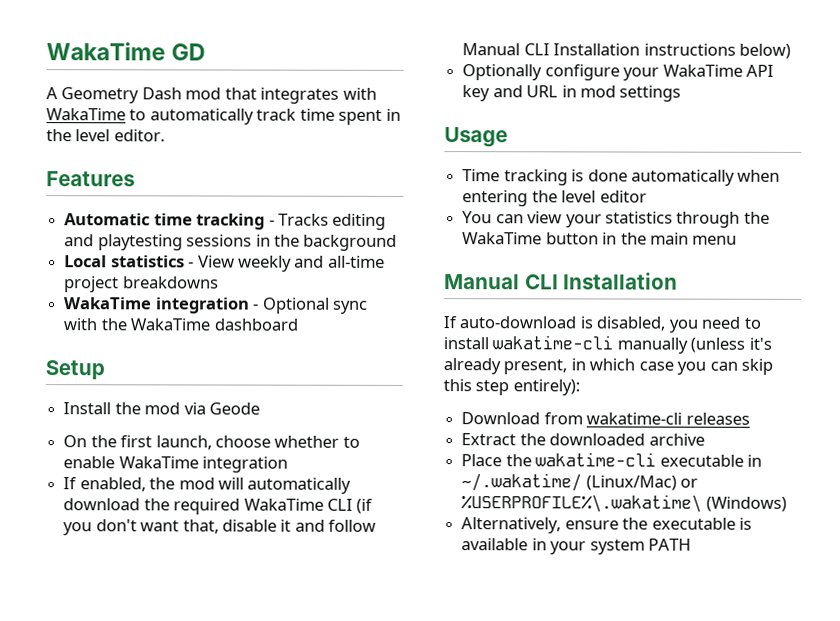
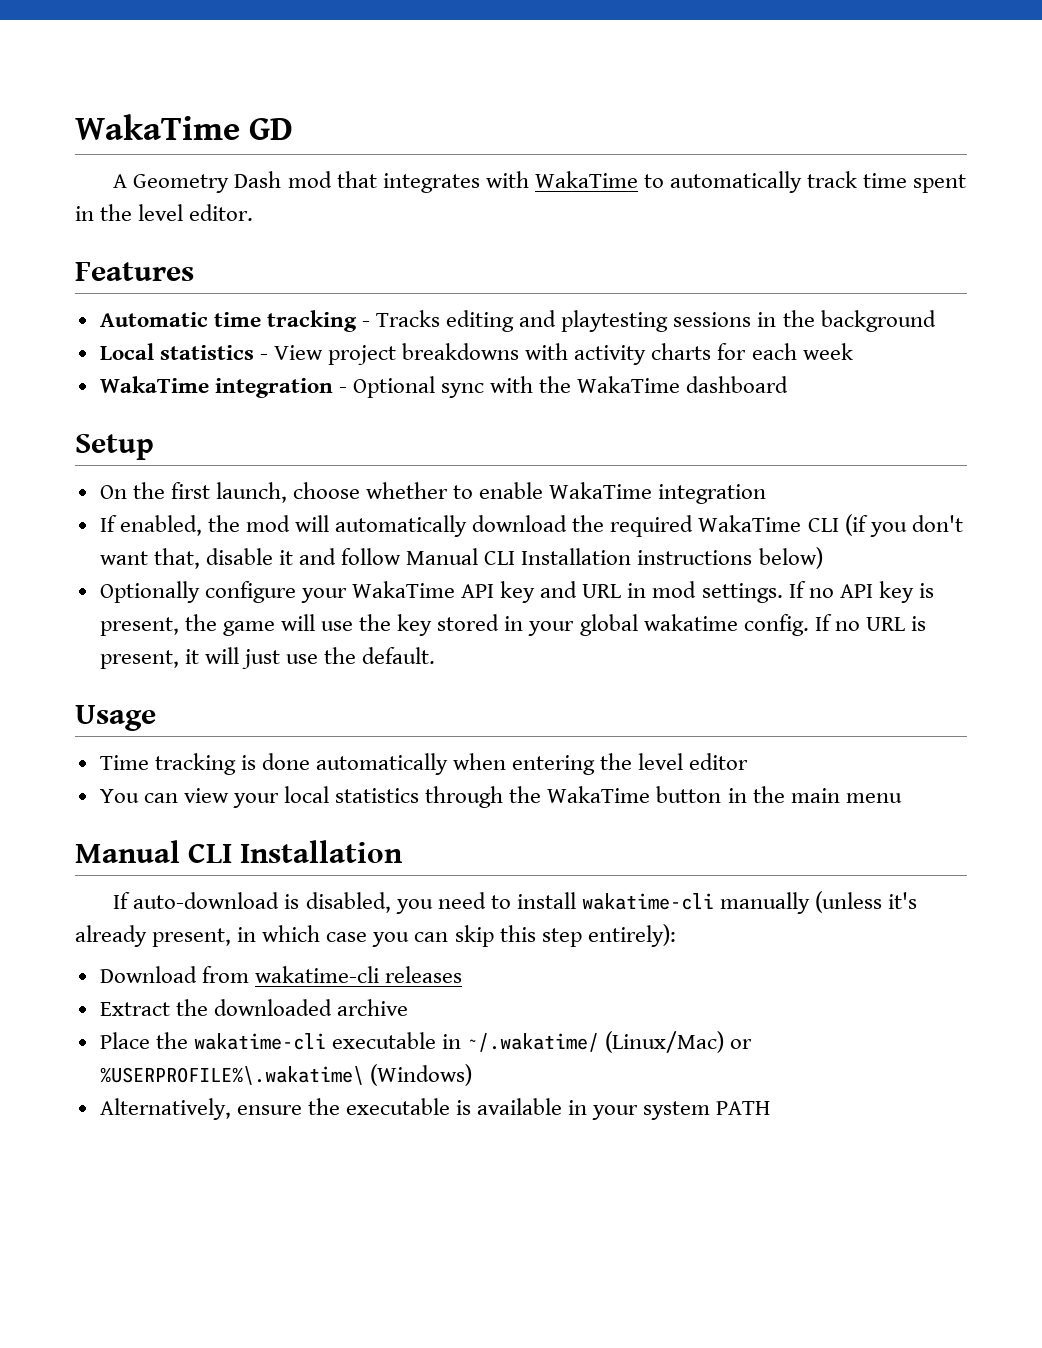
[237,255,385,272] weekly and all-time -> (323, 352) none
(219, 282) none -> [525,343,853,365] with activity charts for each week
[63,402,260,415] // Install the mod via Geode -> (154, 447) none
[619,85,682,102] settings -> [701,581,934,603] [99,614,926,636] [99,647,436,669] settings. If no API key is present, the game will use the key stored in your global wakatime config. If no URL is present, it will just use the default.
(602, 221) none -> [284,786,330,803] local

